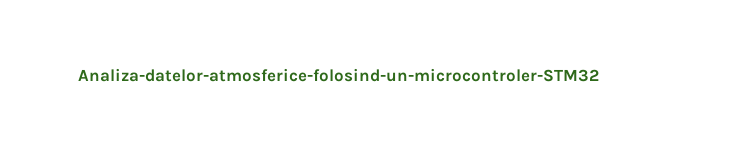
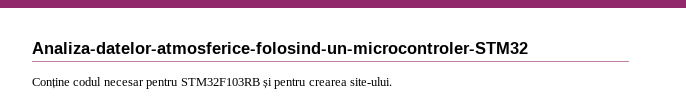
(599, 75) none -> [32,77,392,89] // Conține codul necesar pentru STM32F103RB și pentru crearea site-ului.

